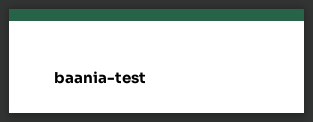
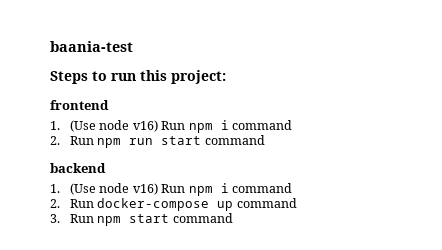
(146, 77) none -> [50,70,226,84] [50,100,109,110] [50,120,292,133] [50,135,265,148] [50,163,106,173] [50,183,292,196] [50,198,297,211] [50,213,233,226] // Steps to run this project: // frontend // 1. (Use node v16) Run npm i command // 2. Run npm run start command // backend // 1. (Use node v16) Run npm i command // 2. Run docker-compose up command // 3. Run npm start command

